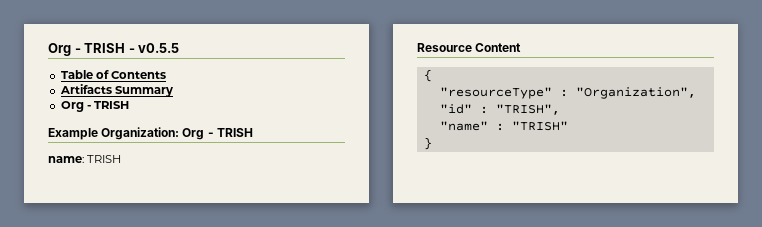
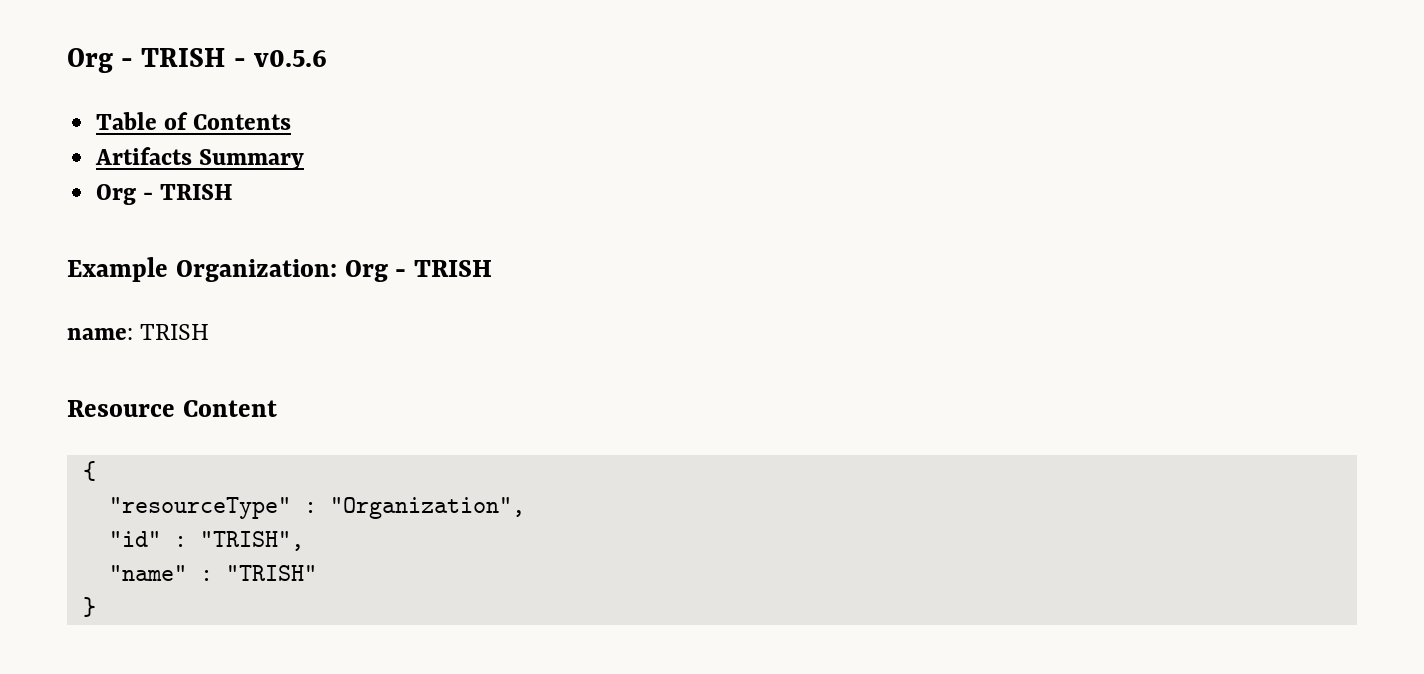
[138,43,180,53] v0.5.5 -> [253,50,327,67] v0.5.6

